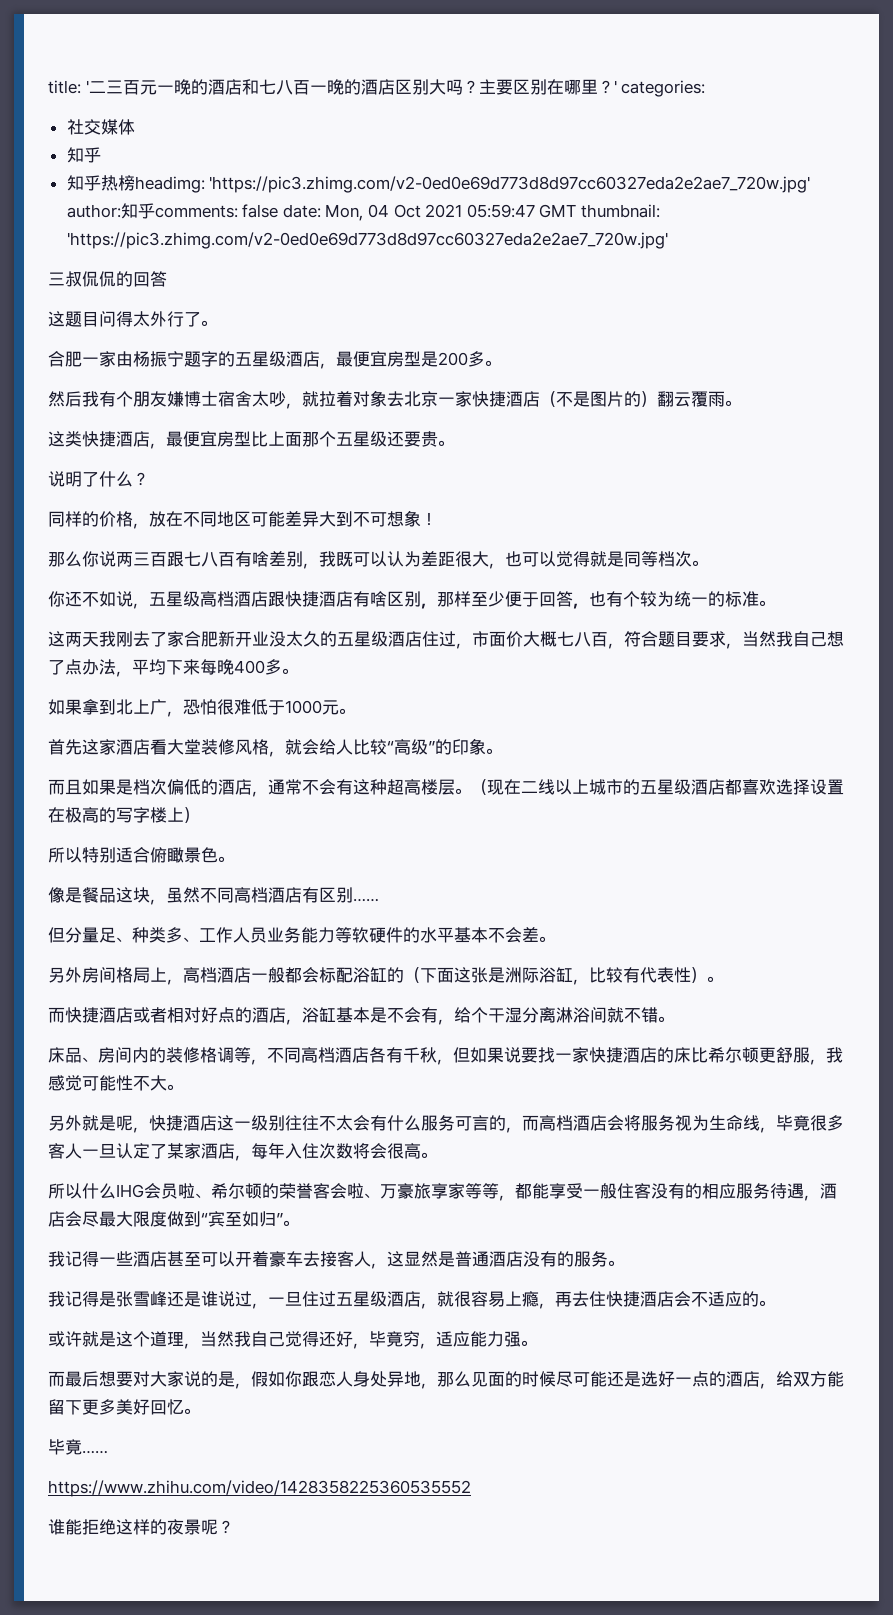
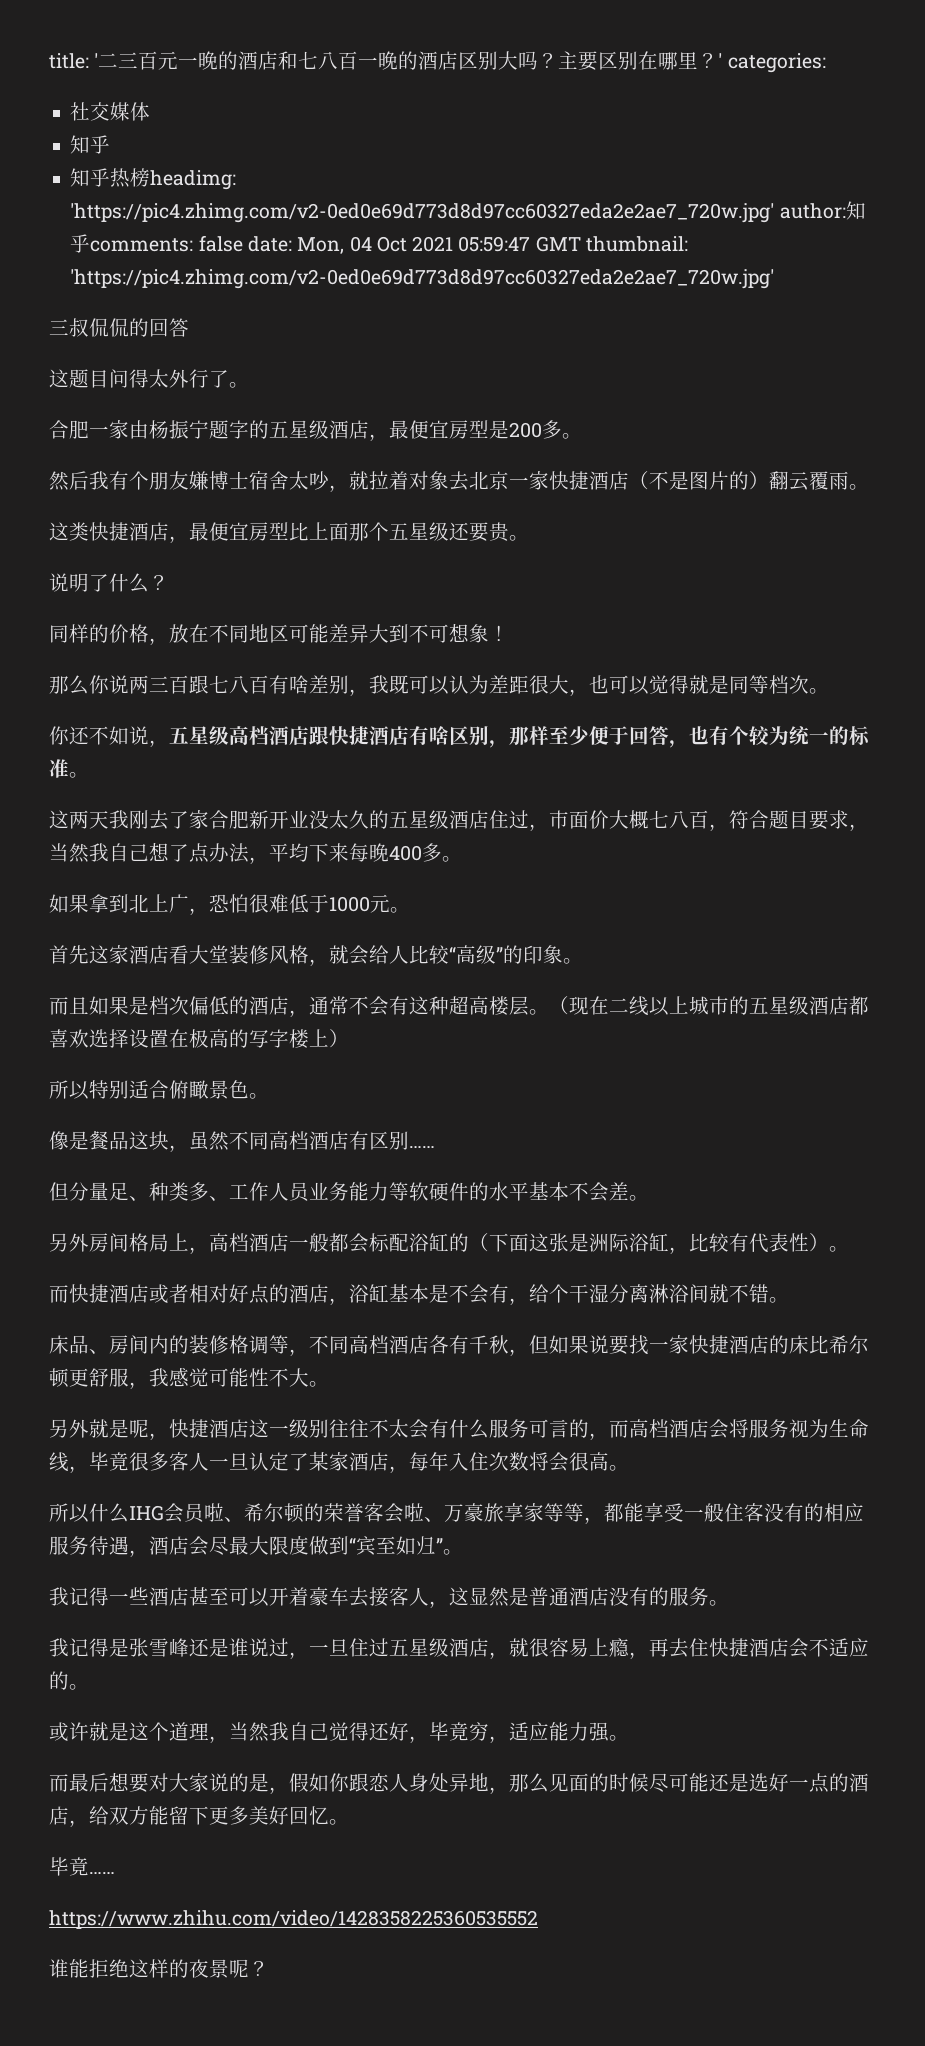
[209,176,811,193] 'https://pic3.zhimg.com/v2-0ed0e69d773d8d97cc60327eda2e2ae7_720w.jpg' -> [70,203,775,223] 'https://pic4.zhimg.com/v2-0ed0e69d773d8d97cc60327eda2e2ae7_720w.jpg'
[66,232,668,249] 'https://pic3.zhimg.com/v2-0ed0e69d773d8d97cc60327eda2e2ae7_720w.jpg' -> [70,269,775,289] 'https://pic4.zhimg.com/v2-0ed0e69d773d8d97cc60327eda2e2ae7_720w.jpg'

